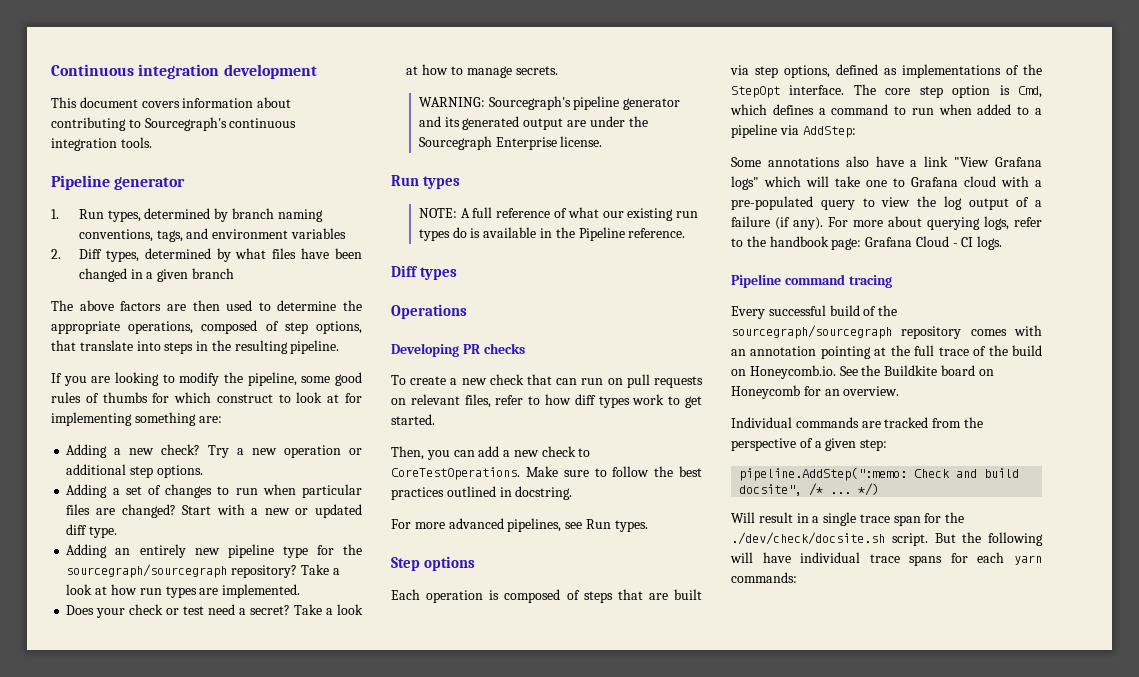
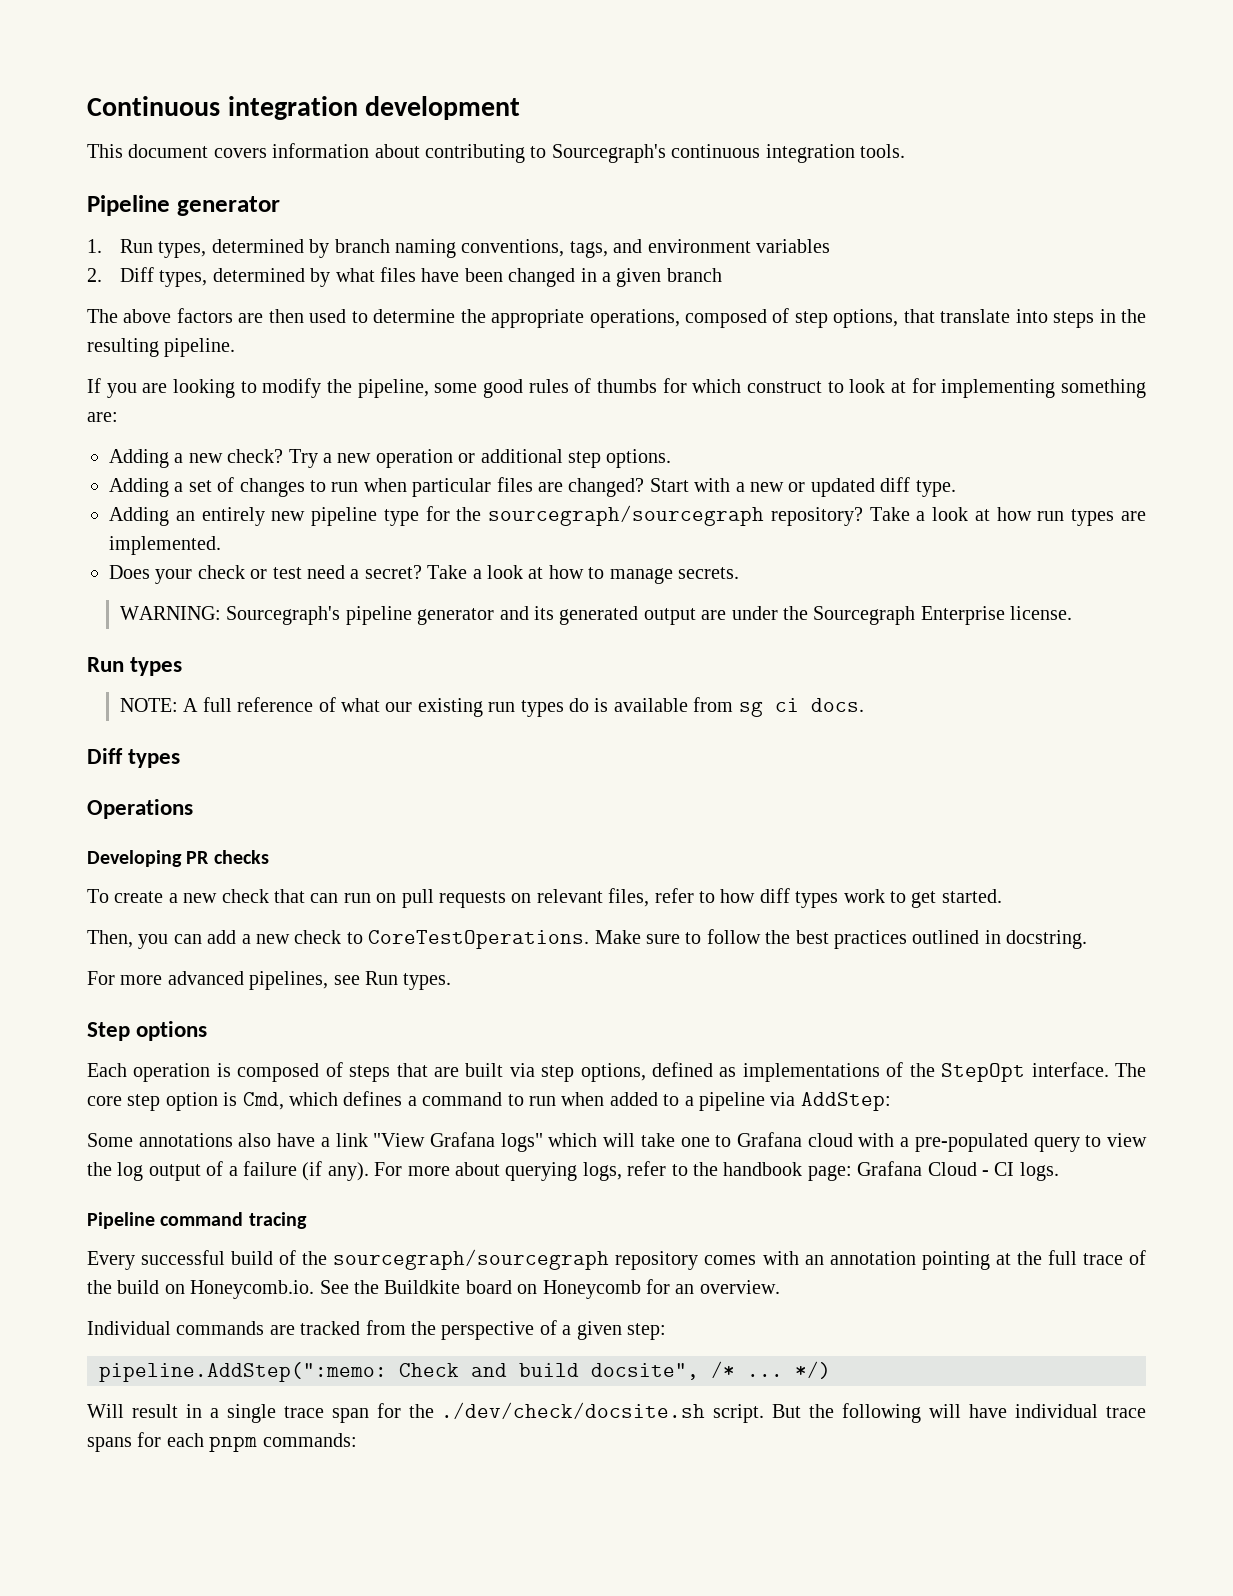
[540,227,686,241] in the Pipeline reference. -> [693,697,864,717] from sg ci docs.
[1013,555,1042,565] yarn -> [209,1436,258,1452] pnpm

